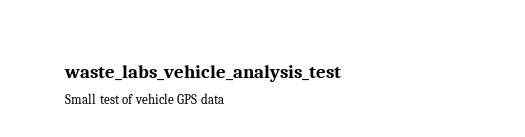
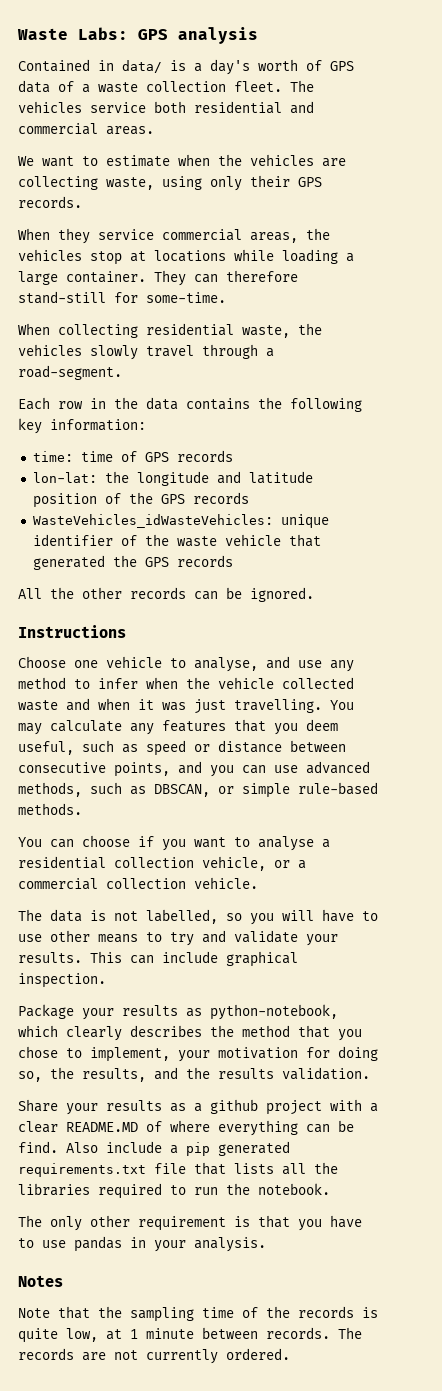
[64,65,341,82] [65,93,224,104] waste_labs_vehicle_analysis_test // Small test of vehicle GPS data -> [17,27,258,44] [18,59,354,75] [18,80,314,93] [18,101,314,114] [18,123,154,135] [18,154,346,167] [18,175,322,191] [18,196,82,208] [18,228,330,244] [18,249,354,265] [18,270,298,286] [18,291,226,304] [18,323,322,338] [18,344,274,360] [18,365,122,380] [18,397,362,412] [18,418,146,434] [32,450,233,462] [32,471,313,486] [32,492,249,508] [32,514,329,529] [32,534,321,547] [32,555,233,570] [18,587,314,602] [18,625,126,638] [18,656,354,672] [18,677,354,689] [18,698,354,714] [18,719,338,735] [18,740,346,756] [18,761,370,777] [18,782,378,798] [18,803,82,815] [18,835,330,851] [18,856,306,871] [18,877,258,890] [18,909,378,925] [18,930,338,946] [18,951,298,967] [18,973,106,988] [18,1004,338,1020] [18,1025,362,1041] [18,1046,378,1062] [18,1067,370,1082] [18,1099,378,1115] [18,1120,354,1136] [18,1141,290,1156] [18,1162,338,1177] [18,1183,330,1199] [18,1215,362,1231] [18,1236,266,1252] [18,1275,63,1287] [18,1306,378,1322] [18,1327,362,1343] [18,1348,290,1364] Waste Labs: GPS analysis // Contained in data/ is a day's worth of GPS data of a waste collection fleet. The vehicles service both residential and commercial areas. // We want to estimate when the vehicles are collecting waste, using only their GPS records. // When they service commercial areas, the vehicles stop at locations while loading a large container. They can therefore stand-still for some-time. // When collecting residential waste, the vehicles slowly travel through a road-segment. // Each row in the data contains the following key information: // time: time of GPS records // lon-lat: the longitude and latitude position of the GPS records // WasteVehicles_idWasteVehicles: unique identifier of the waste vehicle that generated the GPS records // All the other records can be ignored. // Instructions // Choose one vehicle to analyse, and use any method to infer when the vehicle collected waste and when it was just travelling. You may calculate any features that you deem useful, such as speed or distance between consecutive points, and you can use advanced methods, such as DBSCAN, or simple rule-based methods. // You can choose if you want to analyse a residential collection vehicle, or a commercial collection vehicle. // The data is not labelled, so you will have to use other means to try and validate your results. This can include graphical inspection. // Package your results as python-notebook, which clearly describes the method that you chose to implement, your motivation for doing so, the results, and the results validation. // Share your results as a github project with a clear README.MD of where everything can be find. Also include a pip generated requirements.txt file that lists all the libraries required to run the notebook. // The only other requirement is that you have to use pandas in your analysis. // Notes // Note that the sampling time of the records is quite low, at 1 minute between records. The records are not currently ordered.

